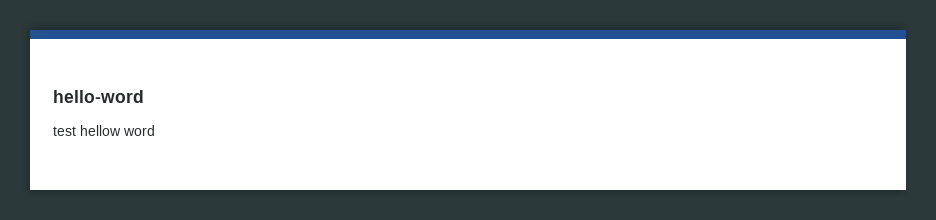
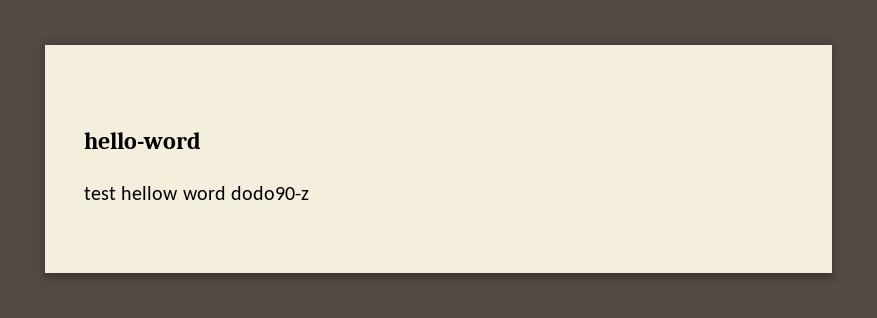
(155, 130) none -> [231,186,310,200] dodo90-z

